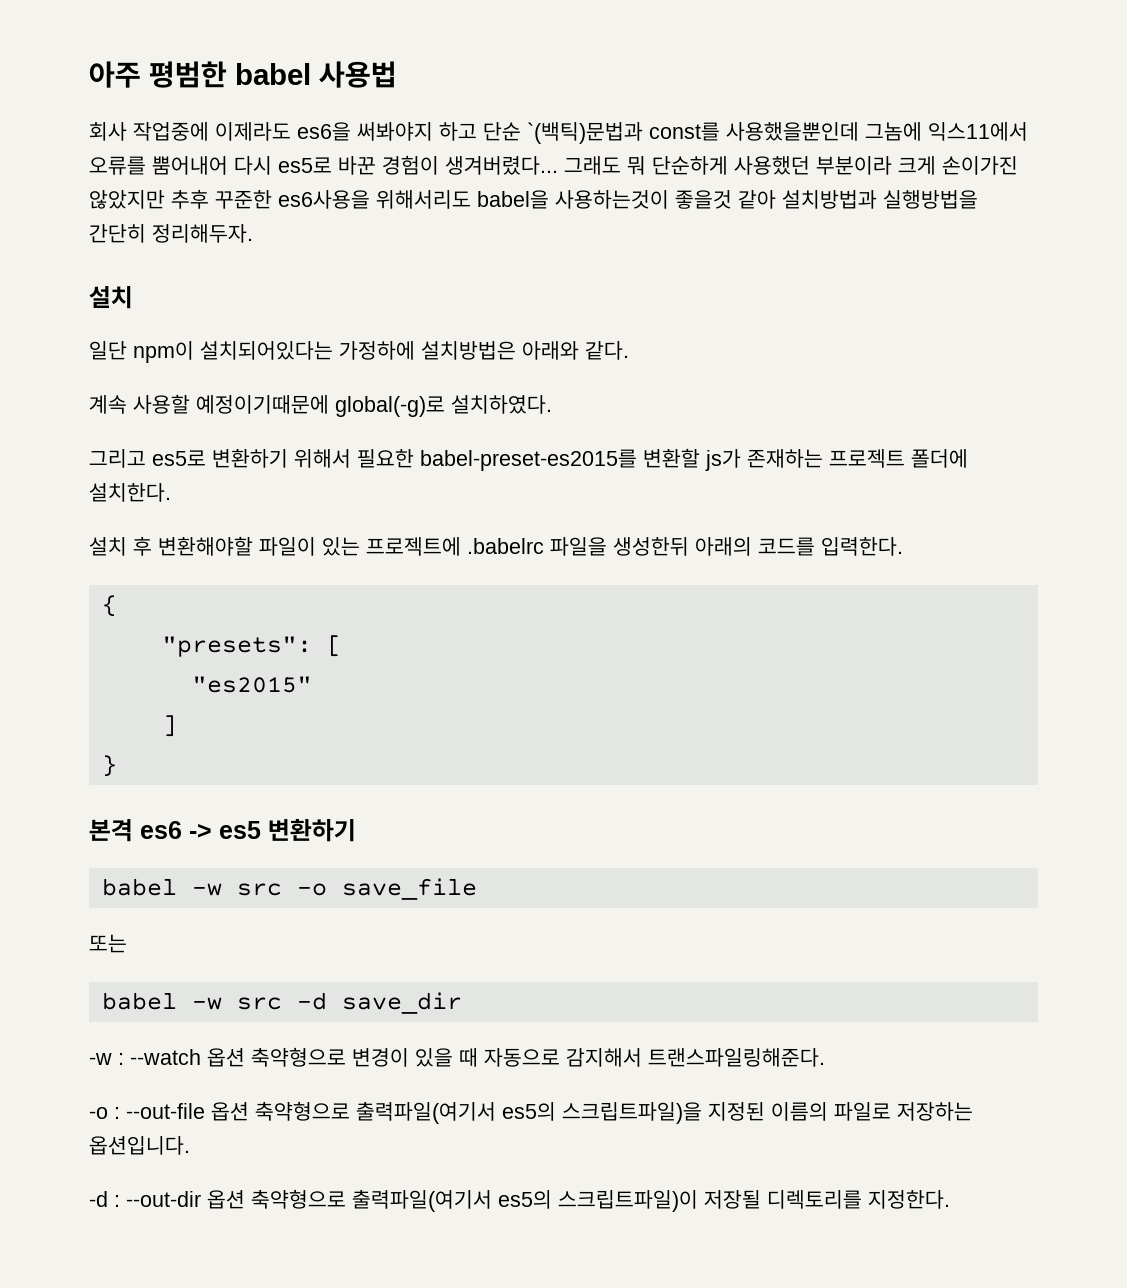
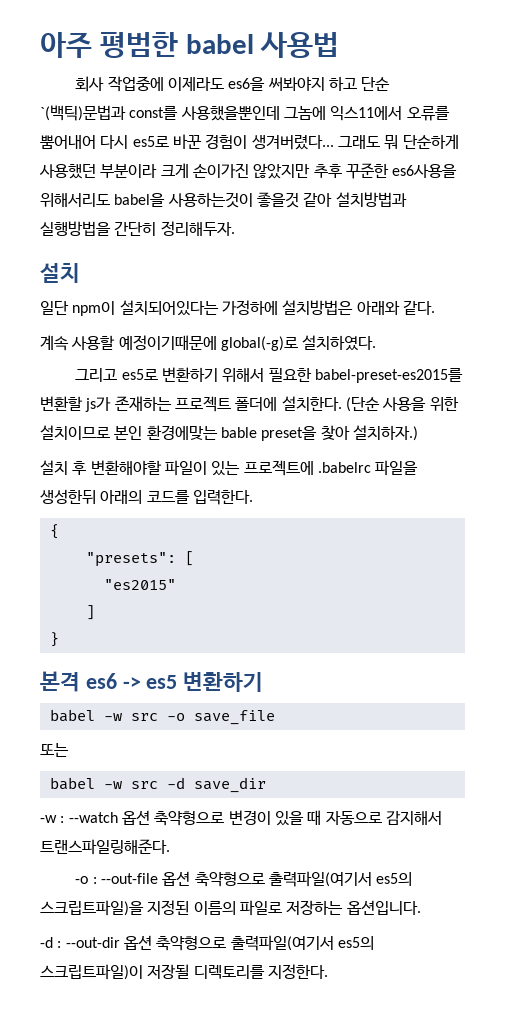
(171, 492) none -> [345,396,459,412] [40,425,418,441] (단순 사용을 위한 설치이므로 본인 환경에맞는 bable preset을 찾아 설치하자.)

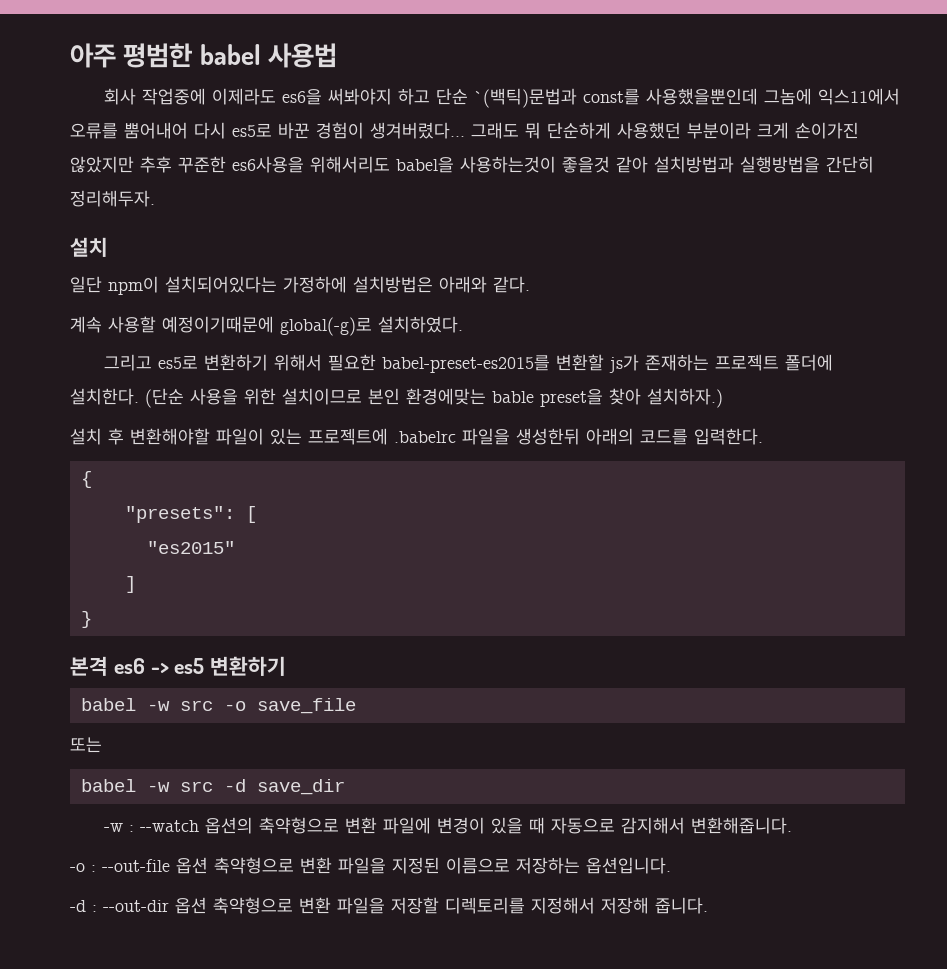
[121,810,225,826] 옵션 축약형으로 -> [205,817,432,834] 옵션의 축약형으로 변환 파일에
[40,839,170,855] 트랜스파일링해준다. -> [691,817,793,834] 변환해줍니다.
[268,871,413,887] [40,900,282,916] 출력파일(여기서 es5의 스크립트파일)을 지정된 이름의 파일로 -> [300,857,510,874] 변환 파일을 지정된 이름으로
[230,935,374,951] [40,964,328,980] 출력파일(여기서 es5의 스크립트파일)이 저장될 디렉토리를 지정한다. -> [299,897,708,914] 변환 파일을 저장할 디렉토리를 지정해서 저장해 줍니다.

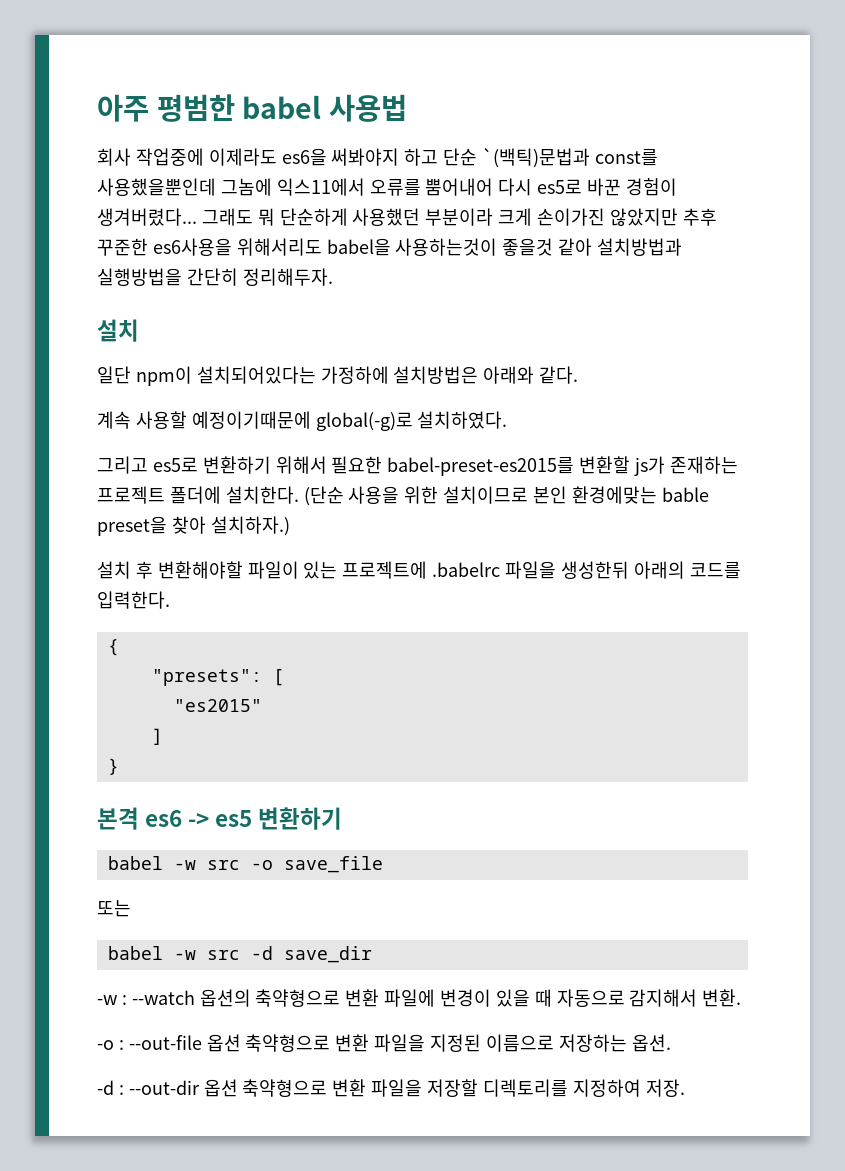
[691,817,793,834] 변환해줍니다. -> [702,989,742,1007] 변환.
[586,857,671,874] 옵션입니다. -> [631,1034,671,1052] 옵션.
[531,897,708,914] 지정해서 저장해 줍니다. -> [572,1079,685,1097] 지정하여 저장.

